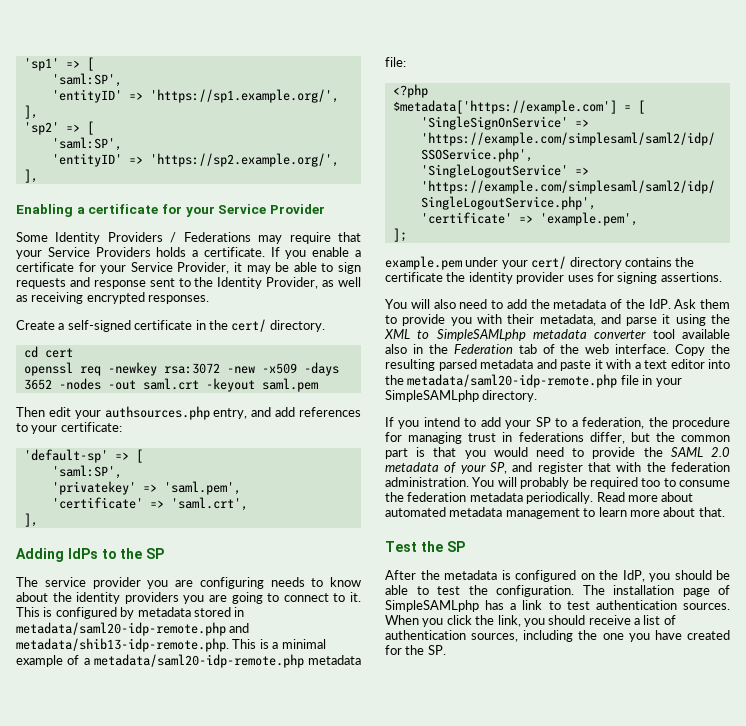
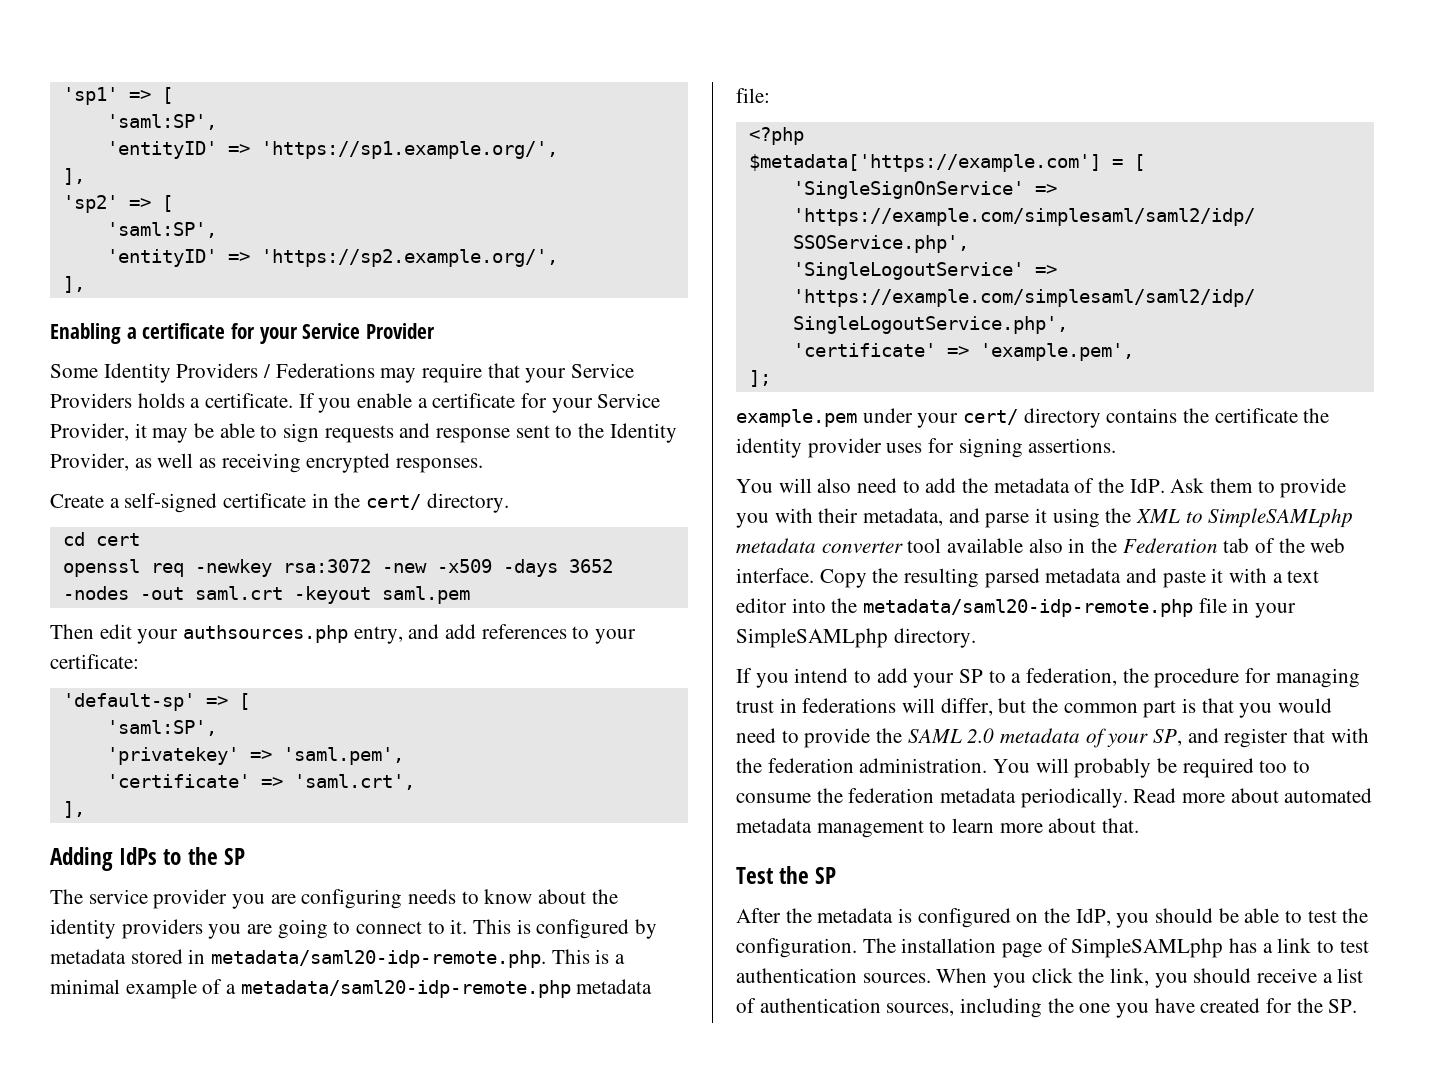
[16,622,250,636] [16,638,229,652] metadata/saml20-idp-remote.php and metadata/shib13-idp-remote.php. -> [211,950,547,968] metadata/saml20-idp-remote.php.
(584, 437) none -> [902,698,936,713] will

